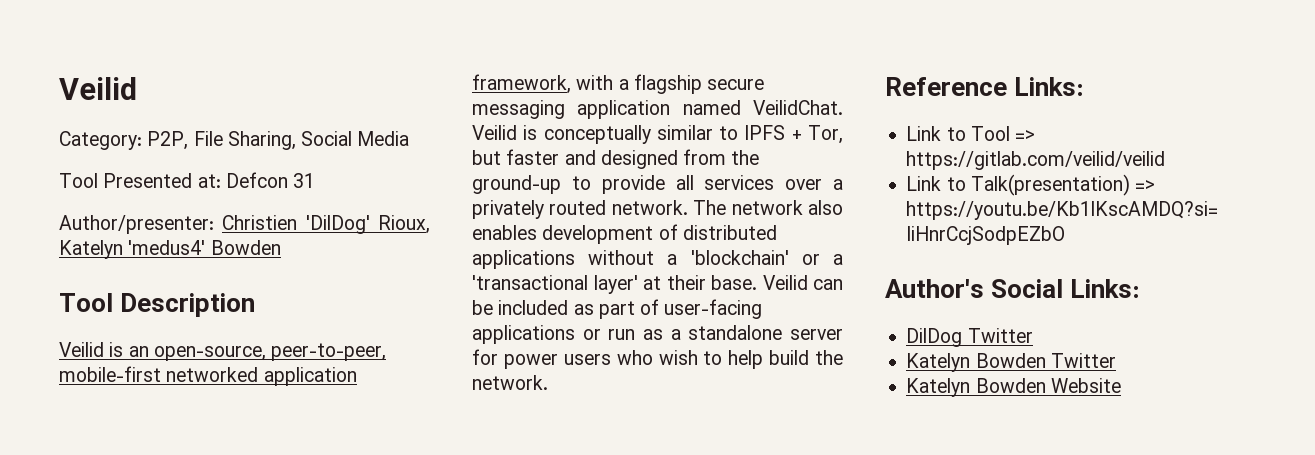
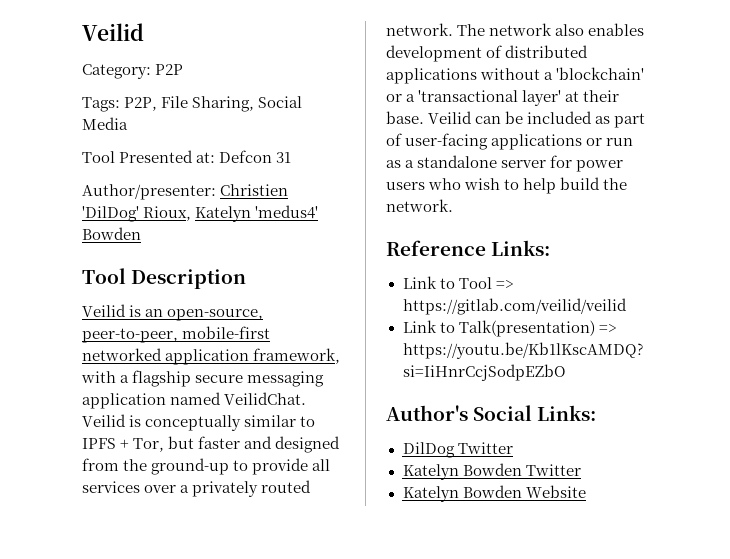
(142, 140) none -> [155,64,184,75] [82,97,120,112] P2P // Tags:

